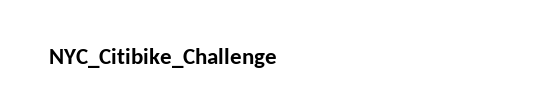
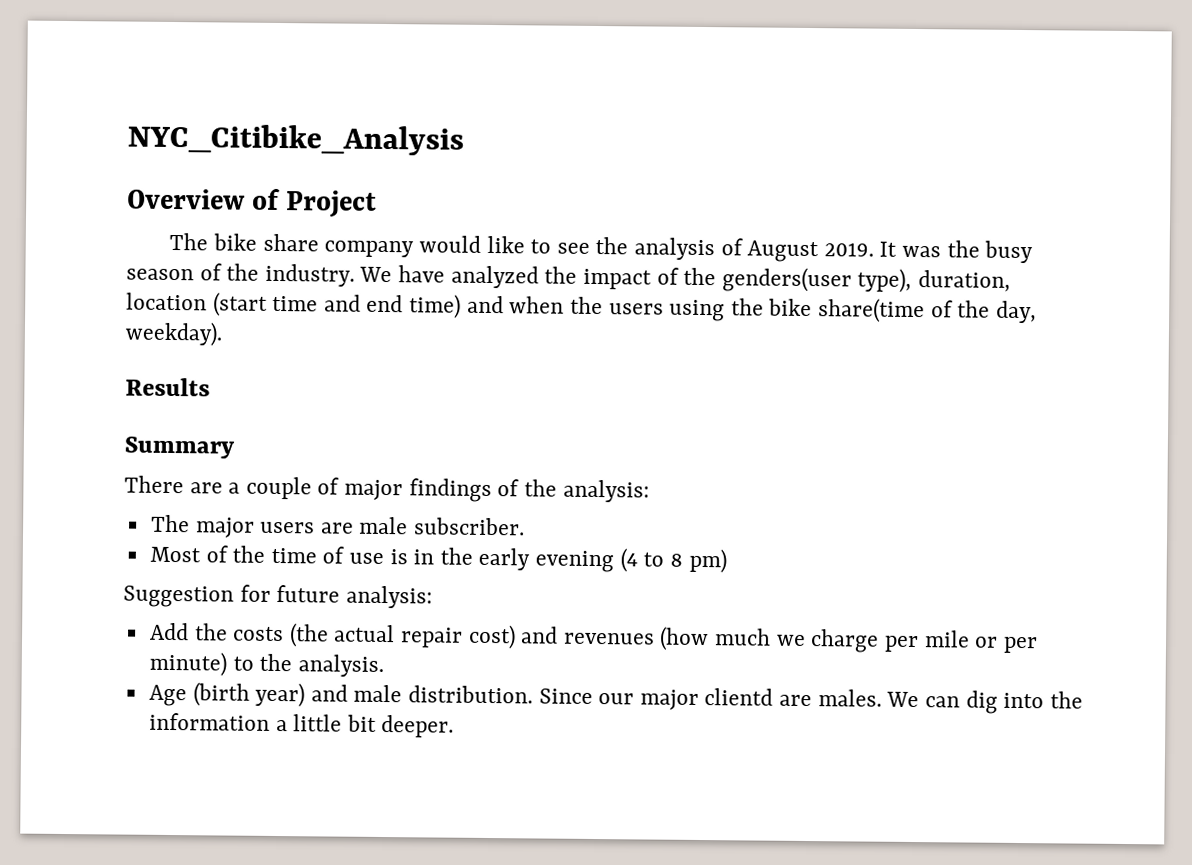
[49,48,277,68] NYC_Citibike_Challenge -> [127,123,464,156] [127,188,378,218] [169,232,1034,264] [126,263,1011,293] [126,292,1037,324] [125,321,223,347] [125,377,210,397] [124,436,235,459] [124,475,650,503] [150,514,526,538] [149,545,727,574] [123,584,433,609] [149,622,1038,654] [148,651,384,678] [148,682,1083,714] [148,712,455,738] NYC_Citibike_Analysis // Overview of Project // The bike share company would like to see the analysis of August 2019. It was the busy season of the industry. We have analyzed the impact of the genders(user type), duration, location (start time and end time) and when the users using the bike share(time of the day, weekday). // Results // Summary // There are a couple of major findings of the analysis: // The major users are male subscriber. // Most of the time of use is in the early evening (4 to 8 pm) // Suggestion for future analysis: // Add the costs (the actual repair cost) and revenues (how much we charge per mile or per minute) to the analysis. // Age (birth year) and male distribution. Since our major clientd are males. We can dig into the information a little bit deeper.

